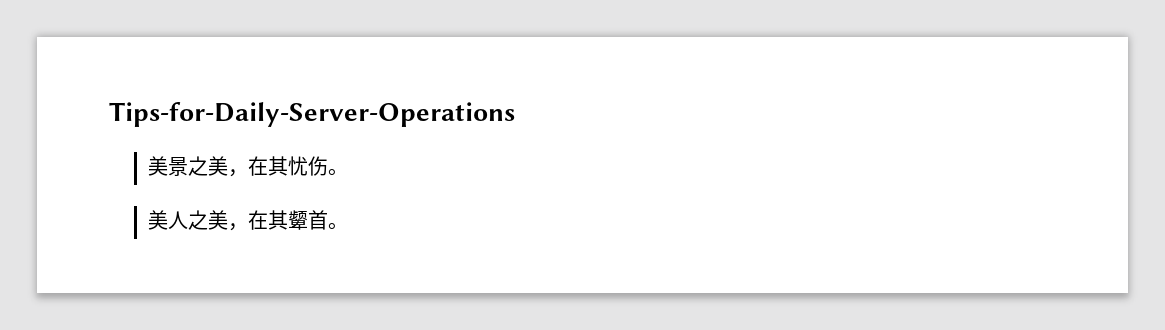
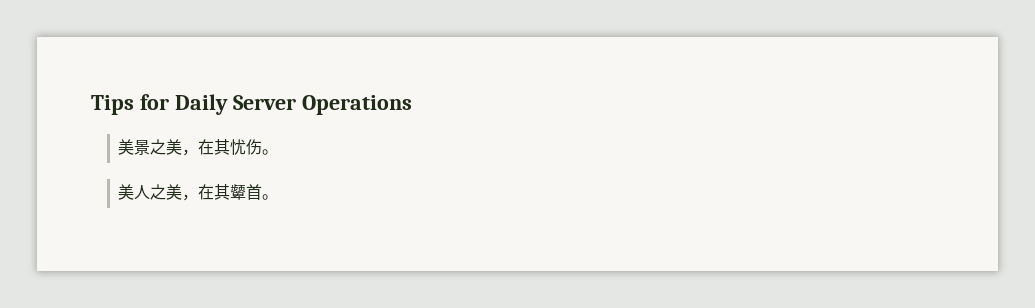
[109,102,515,127] Tips-for-Daily-Server-Operations -> [91,94,412,115] Tips for Daily Server Operations

